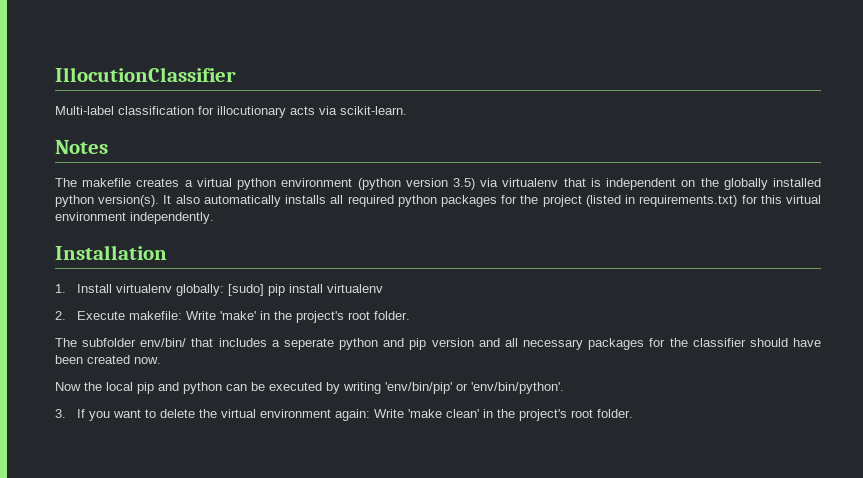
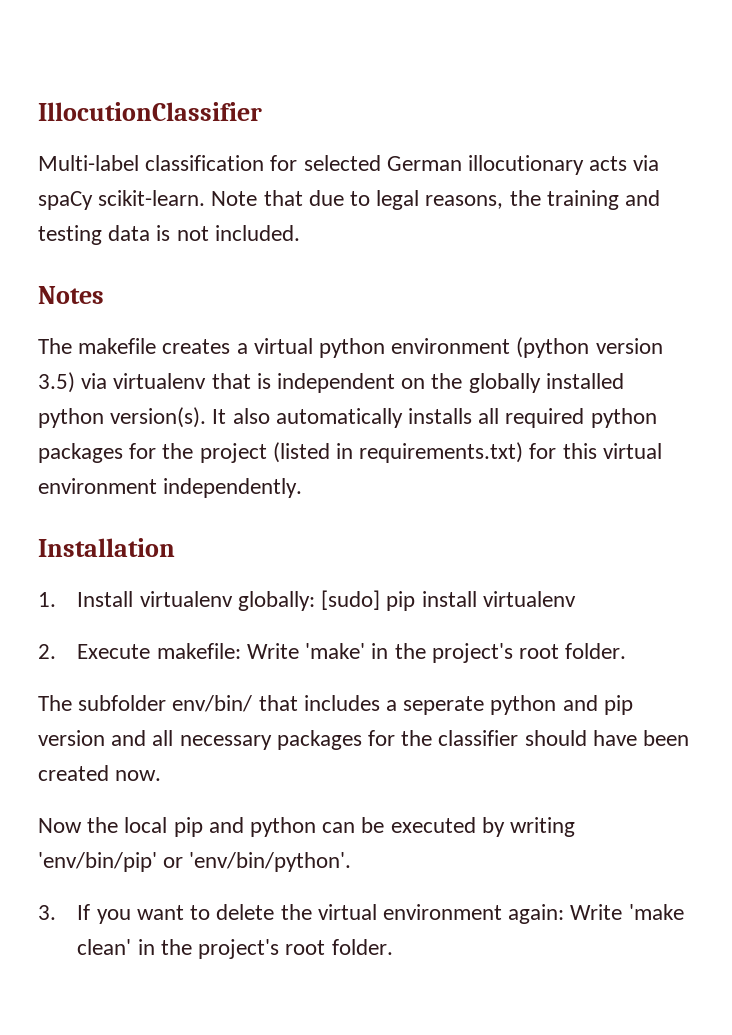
(214, 110) none -> [303,155,462,171] selected German
(337, 110) none -> [38,191,93,210] spaCy
(407, 110) none -> [211,190,661,210] [38,225,300,245] Note that due to legal reasons, the training and testing data is not included.

